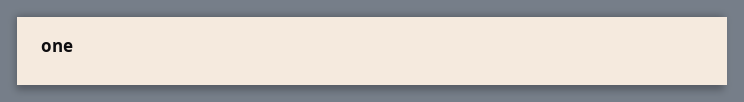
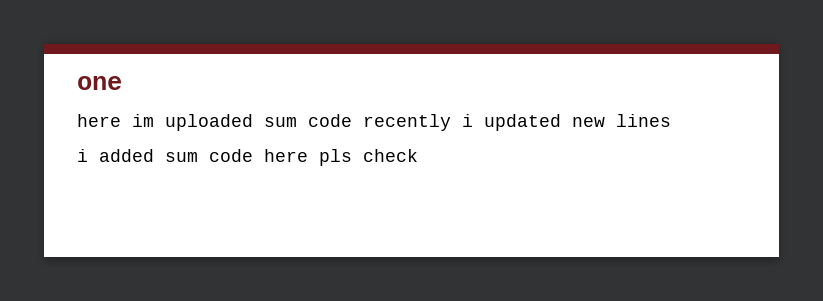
(73, 47) none -> [77,114,671,131] [77,149,418,166] // here im uploaded sum code recently i updated new lines // i added sum code here pls check

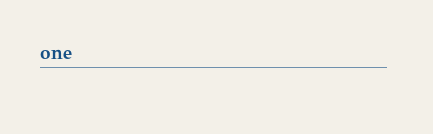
[77,114,671,131] [77,149,418,166] // here im uploaded sum code recently i updated new lines // i added sum code here pls check -> (72, 54) none

